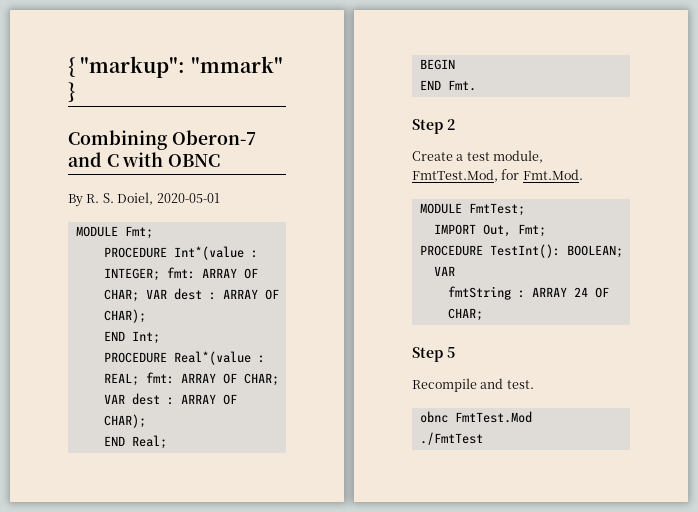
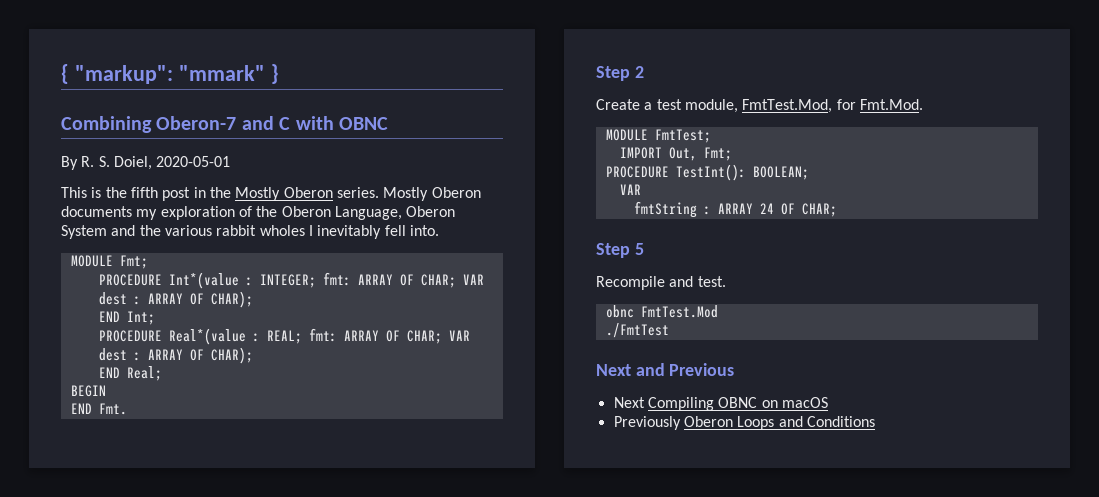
(220, 198) none -> [61,187,481,201] [61,206,456,220] [61,225,439,239] // This is the fifth post in the Mostly Oberon series. Mostly Oberon documents my exploration of the Oberon Language, Oberon System and the various rabbit wholes I inevitably fell into.
(483, 438) none -> [596,363,735,376] [613,397,828,411] [613,416,875,430] // Next and Previous // Next Compiling OBNC on macOS // Previously Oberon Loops and Conditions

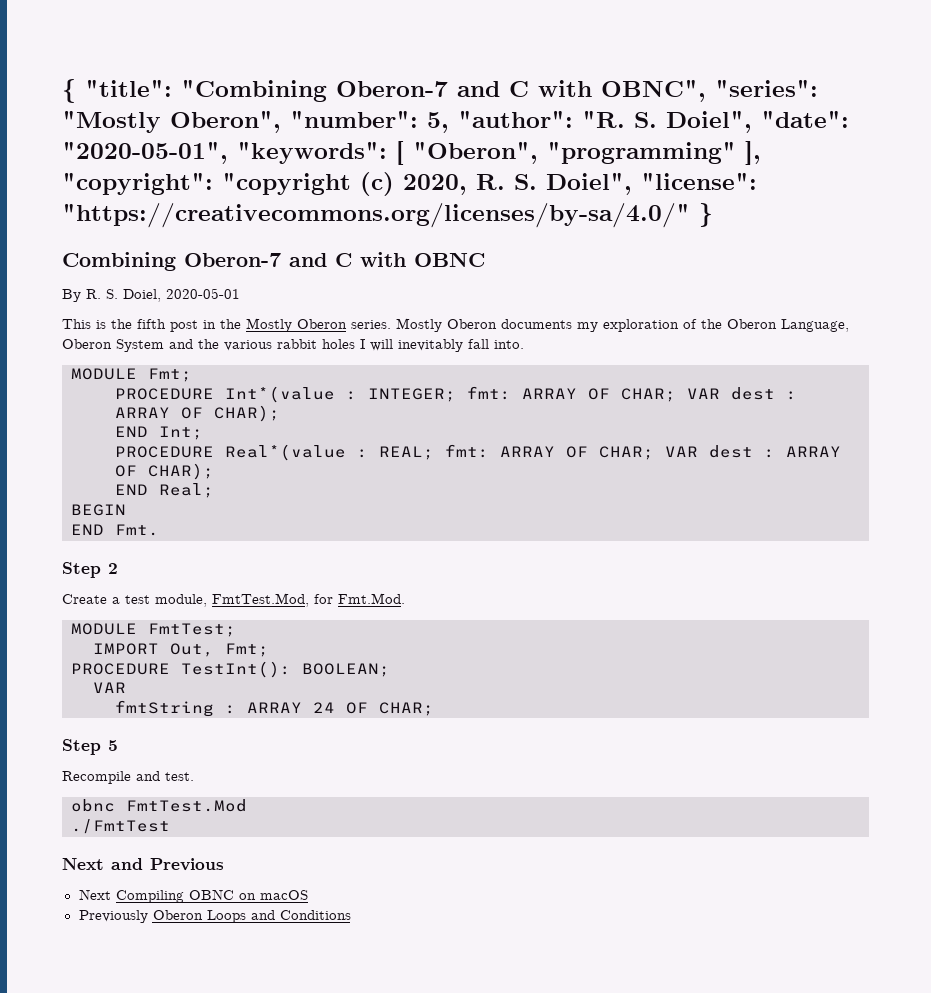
[74,65,265,84] "markup": "mmark" -> [85,79,818,102] [62,110,849,133] [62,141,761,165] [62,172,757,196] [62,203,690,228] "title": "Combining Oberon-7 and C with OBNC", "series": "Mostly Oberon", "number": 5, "author": "R. S. Doiel", "date": "2020-05-01", "keywords": [ "Oberon", "programming" ], "copyright": "copyright (c) 2020, R. S. Doiel", "license": "https://creativecommons.org/licenses/by-sa/4.0/"
[259,225,406,239] wholes I inevitably fell -> [322,339,489,352] holes I will inevitably fall

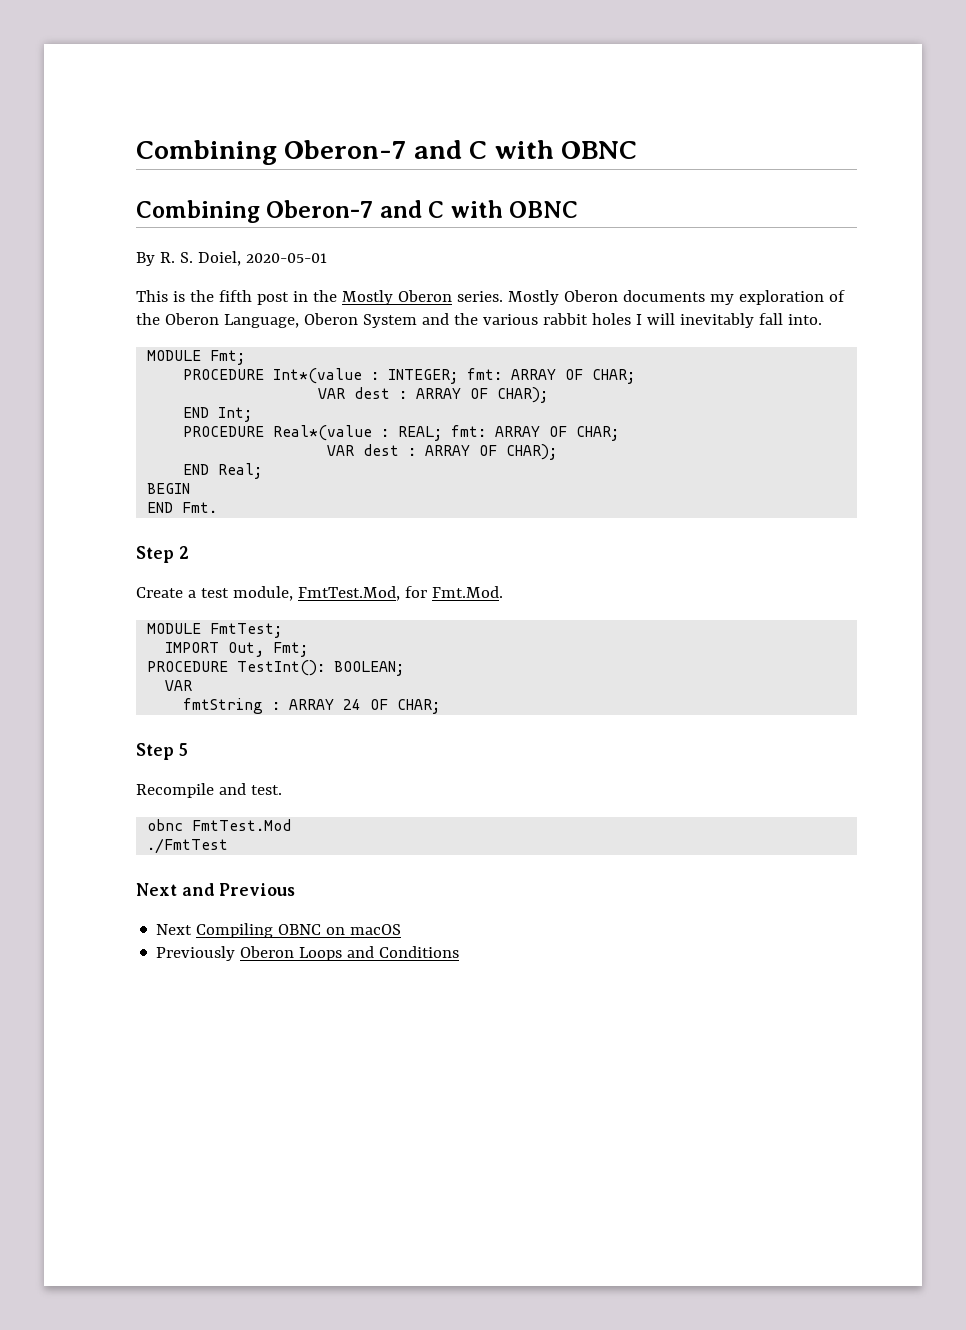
[62,79,818,103] [62,110,849,133] [62,141,761,165] [62,172,757,196] [62,203,713,228] { "title": "Combining Oberon-7 and C with OBNC", "series": "Mostly Oberon", "number": 5, "author": "R. S. Doiel", "date": "2020-05-01", "keywords": [ "Oberon", "programming" ], "copyright": "copyright (c) 2020, R. S. Doiel", "license": "https://creativecommons.org/licenses/by-sa/4.0/" } -> [136,140,638,165] Combining Oberon-7 and C with OBNC
(676, 395) none -> (636, 376) //
(654, 453) none -> (620, 433) //

